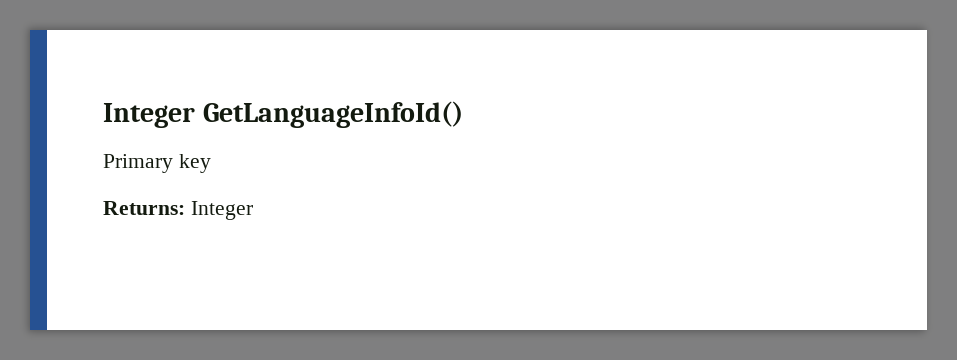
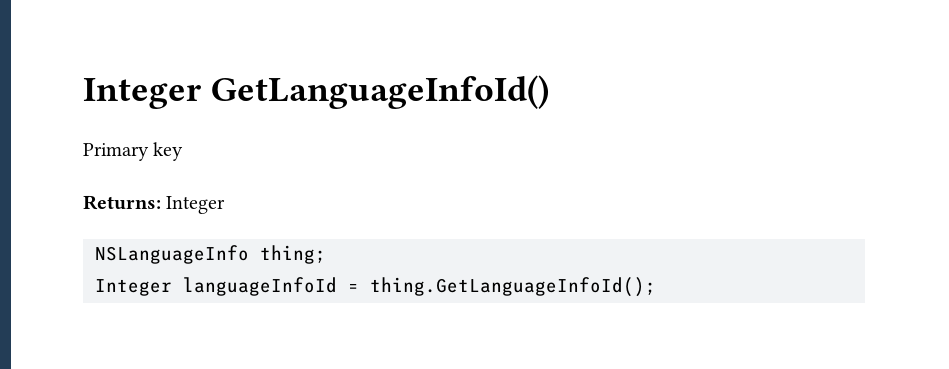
(253, 210) none -> [95,245,326,264] [95,277,656,297] // NSLanguageInfo thing; // Integer languageInfoId = thing.GetLanguageInfoId();

